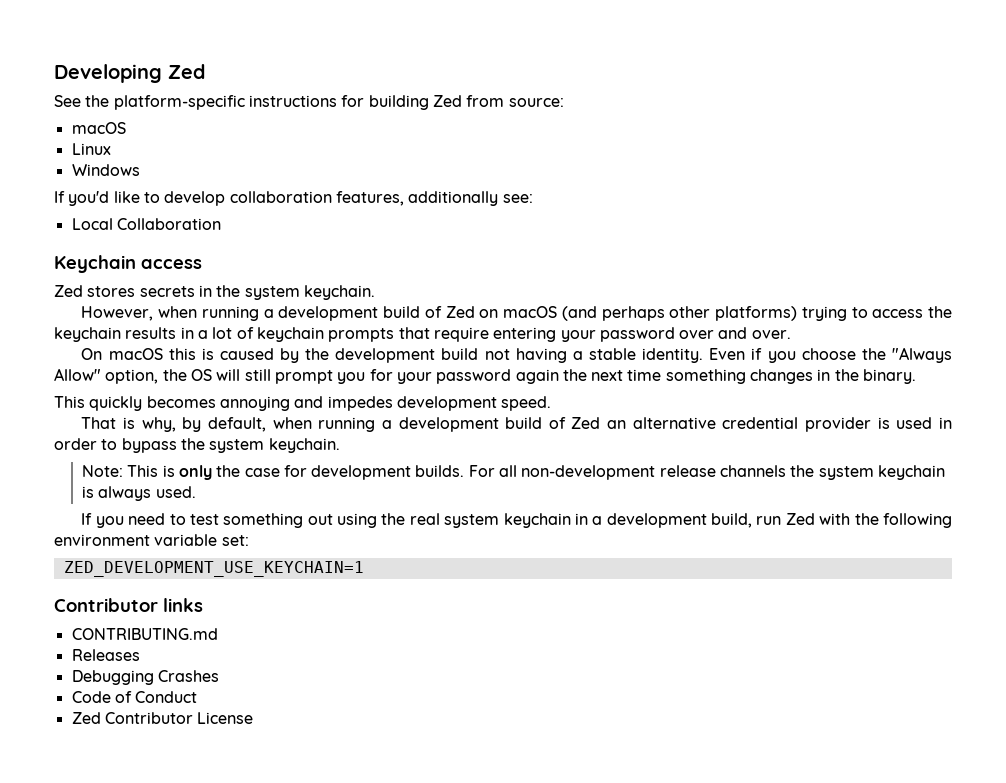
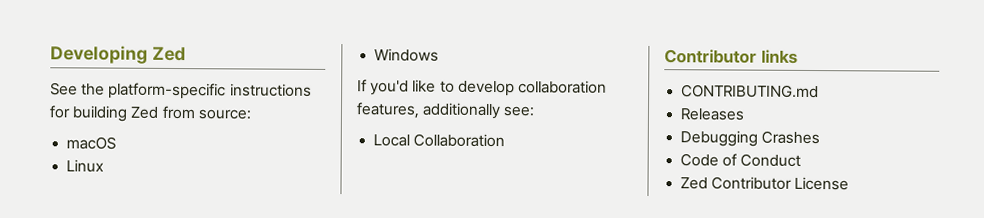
[54,255,202,273] [54,285,375,300] [81,306,952,321] [54,327,791,342] [81,347,952,363] [54,368,917,384] [54,396,552,411] [81,417,953,432] [54,438,340,453] [81,465,946,480] [81,486,196,501] [81,513,952,528] [54,534,249,546] [63,561,364,577] // Keychain access // Zed stores secrets in the system keychain. // However, when running a development build of Zed on macOS (and perhaps other platforms) trying to access the keychain results in a lot of keychain prompts that require entering your password over and over. // On macOS this is caused by the development build not having a stable identity. Even if you choose the "Always Allow" option, the OS will still prompt you for your password again the next time something changes in the binary. // This quickly becomes annoying and impedes development speed. // That is why, by default, when running a development build of Zed an alternative credential provider is used in order to bypass the system keychain. // Note: This is only the case for development builds. For all non-development release channels the system keychain is always used. // If you need to test something out using the real system keychain in a development build, run Zed with the following environment variable set: // ZED_DEVELOPMENT_USE_KEYCHAIN=1 -> (506, 140) none

